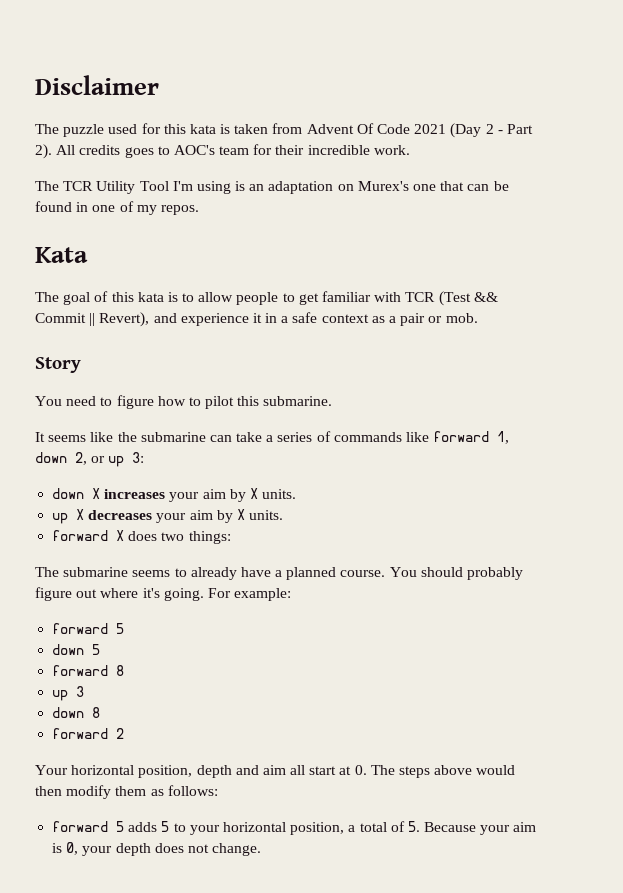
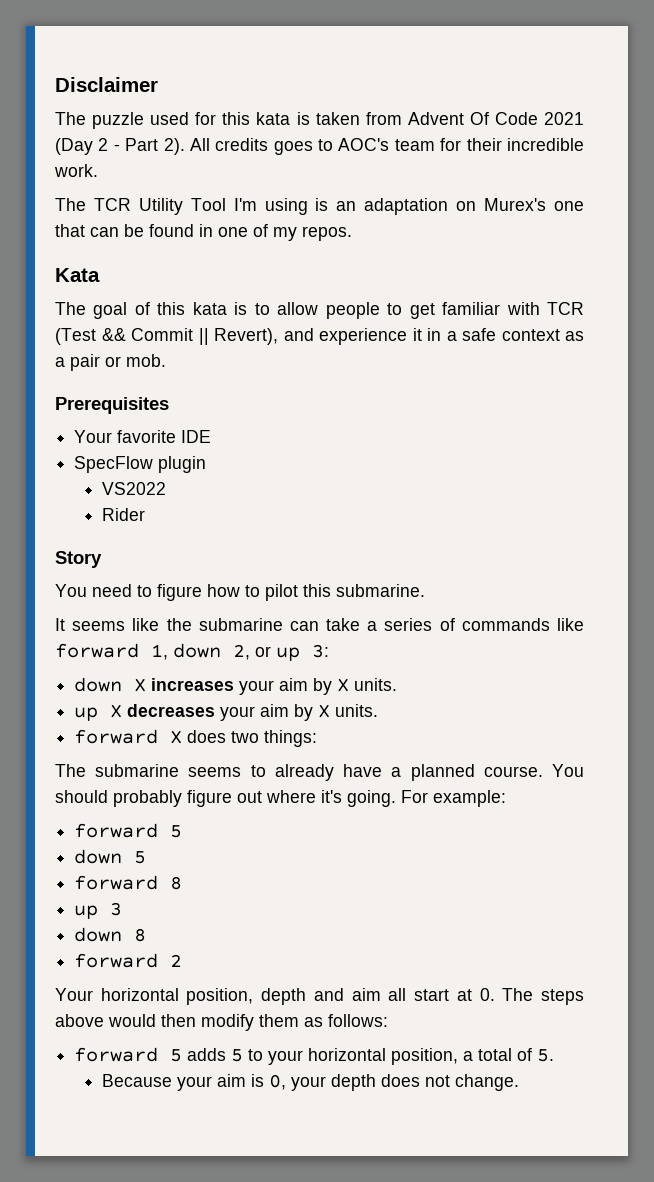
(478, 318) none -> [55,397,169,414] [74,430,212,443] [74,456,207,473] [101,482,166,495] [101,508,145,521] // Prerequisites // Your favorite IDE // SpecFlow plugin // VS2022 // Rider
(420, 826) none -> (555, 1055) //

